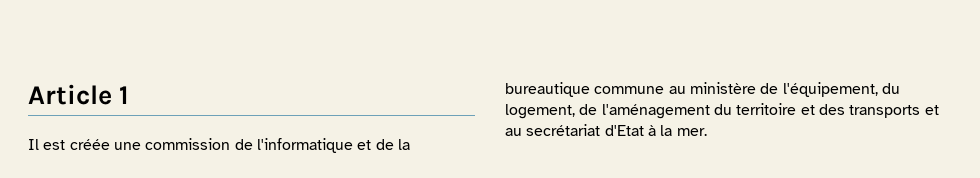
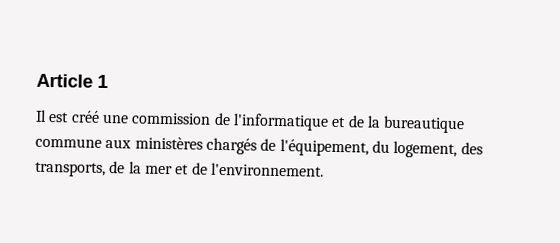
[69,139,110,150] créée -> [70,110,100,123] créé
[668,82,756,94] au ministère -> [105,136,257,155] aux ministères chargés
[579,103,939,119] [505,124,707,136] de l'aménagement du territoire et des transports et au secrétariat d'Etat à la mer. -> [460,142,483,155] [35,161,324,177] des transports, de la mer et de l'environnement.

